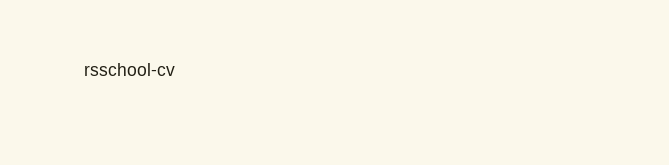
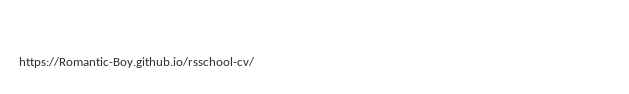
[84,63,175,76] rsschool-cv -> [19,57,255,68] https://Romantic-Boy.github.io/rsschool-cv/

